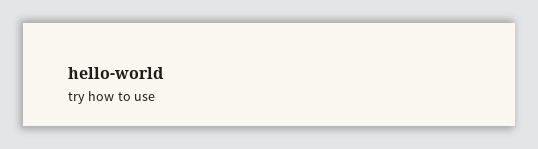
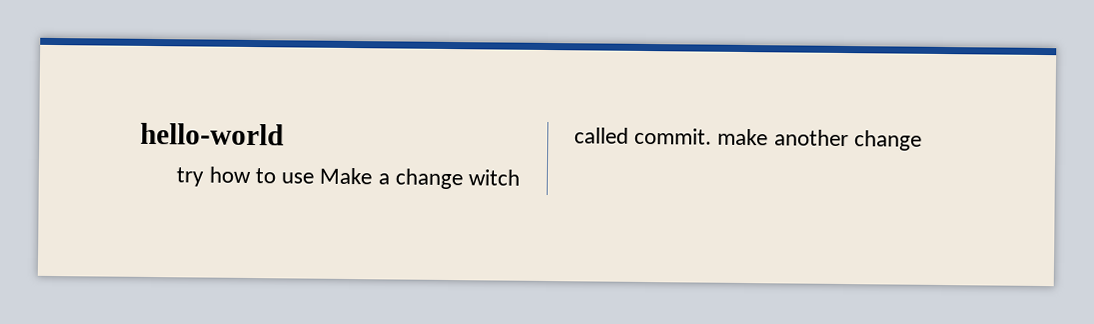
(156, 97) none -> [319,167,520,190] [574,127,922,151] Make a change witch called commit. make another change

